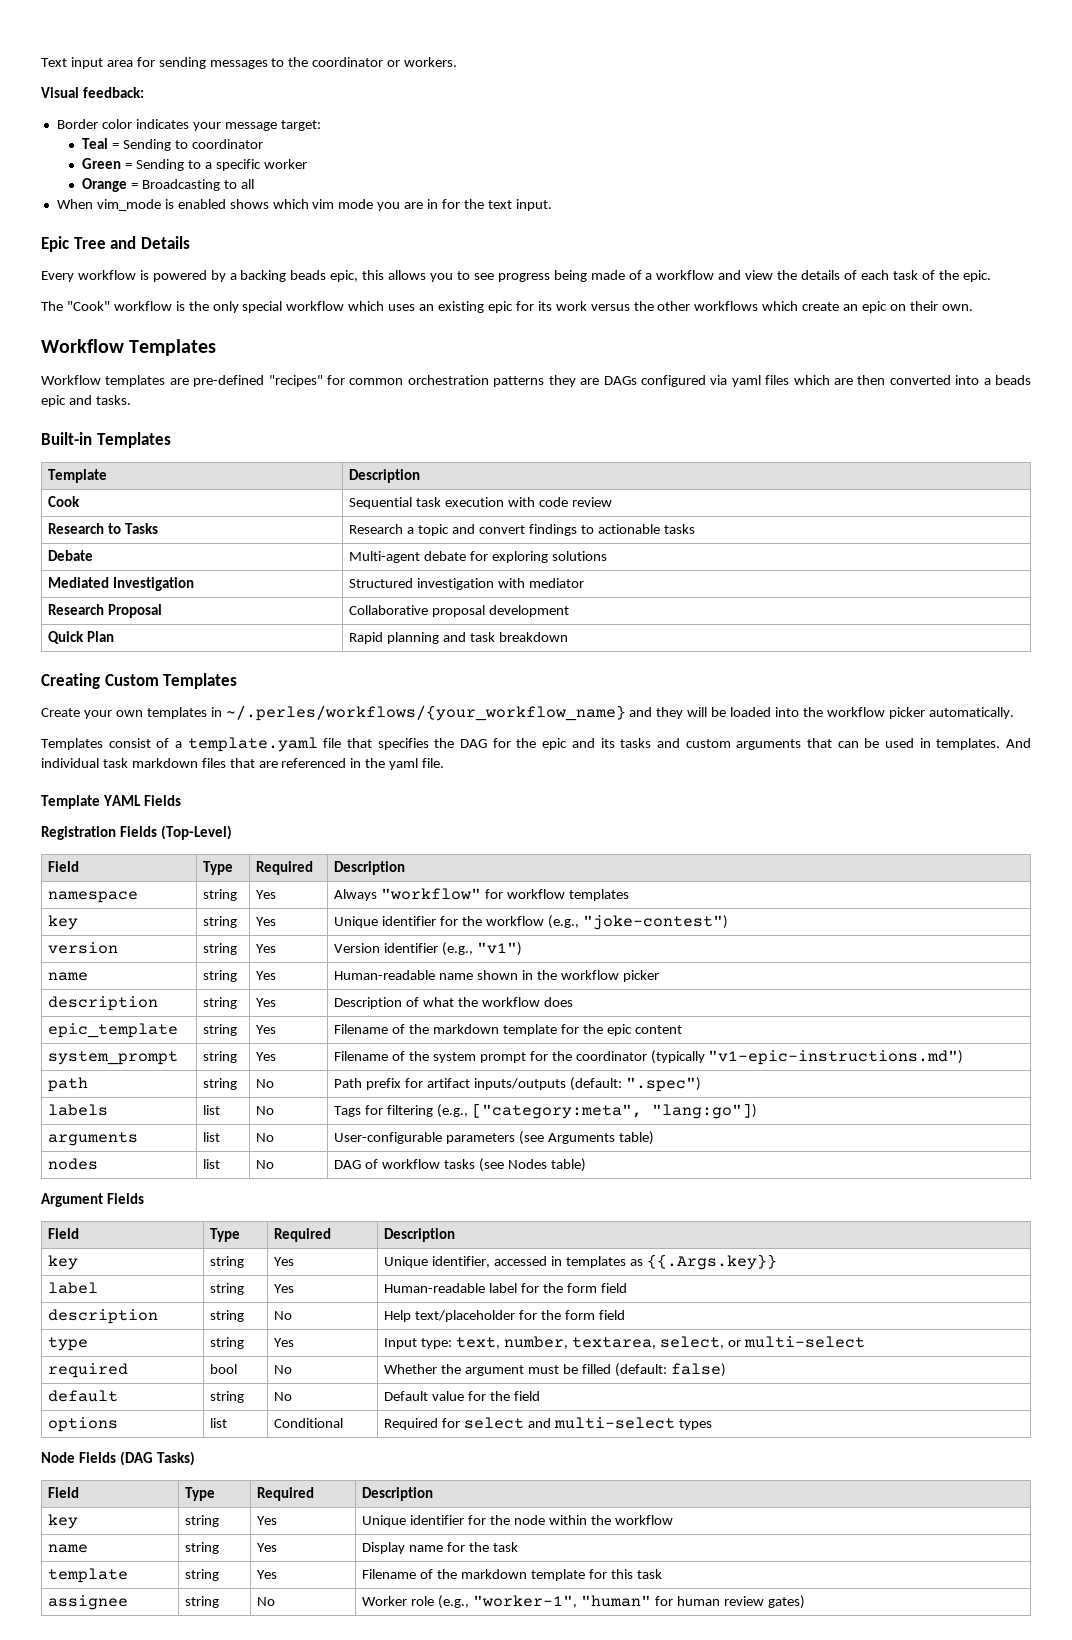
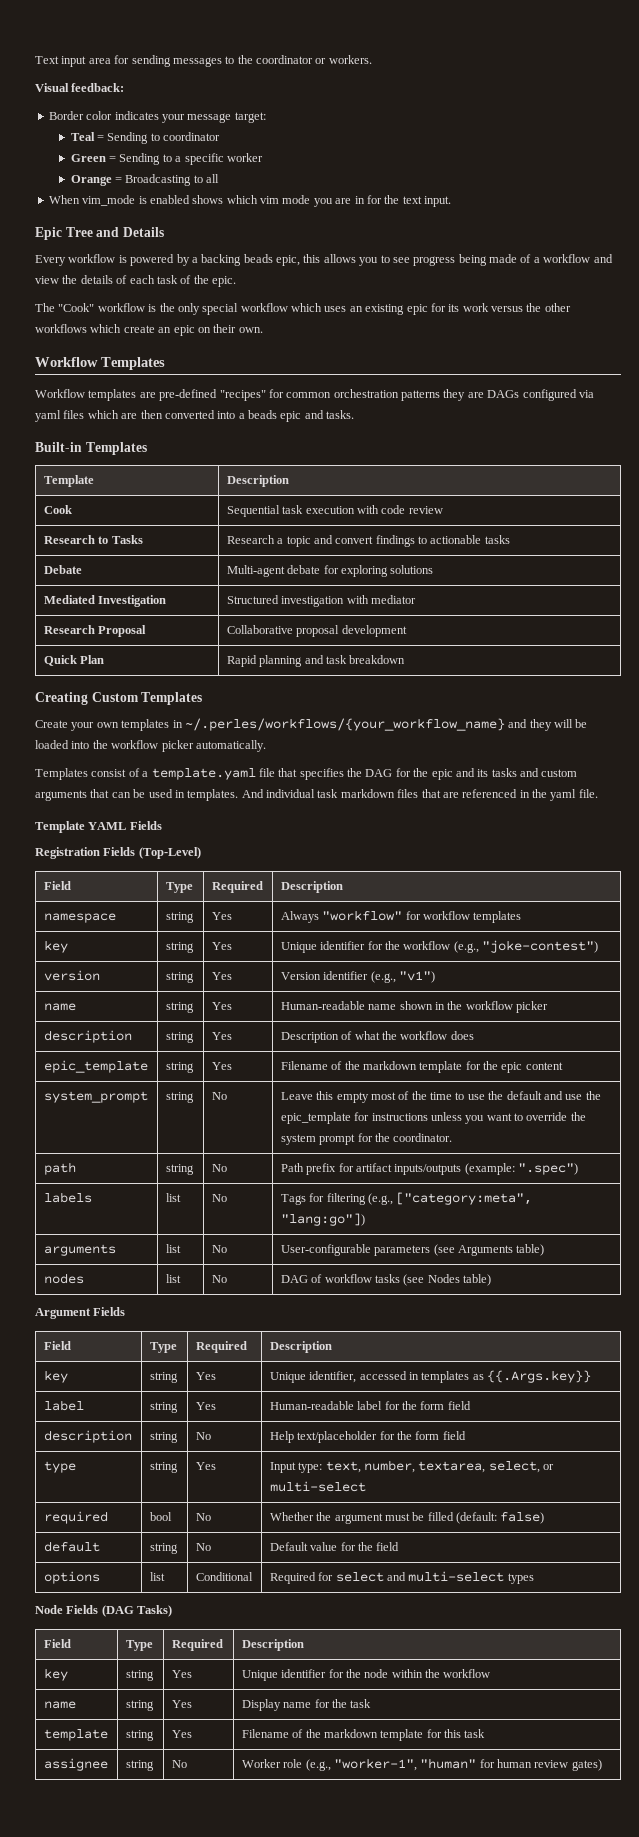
[256,1052,277,1061] [334,1051,406,1061] Yes | Filename of -> [211,1092,227,1100] [280,1091,601,1103] [280,1112,568,1124] No | Leave this empty most of the time to use the default and use the epic_template for instructions unless you want to override
[575,1050,964,1065] coordinator (typically "v1-epic-instructions.md") -> [393,1133,453,1142] coordinator.
[569,1077,622,1091] (default: -> [464,1163,515,1175] (example:

